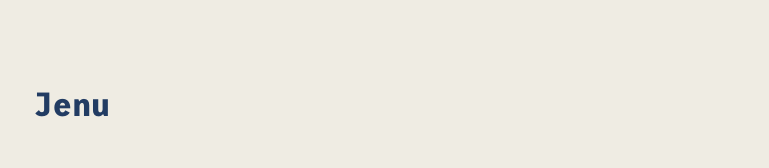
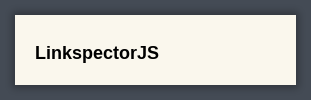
[34,92,110,117] Jenu -> [35,46,159,63] LinkspectorJS

